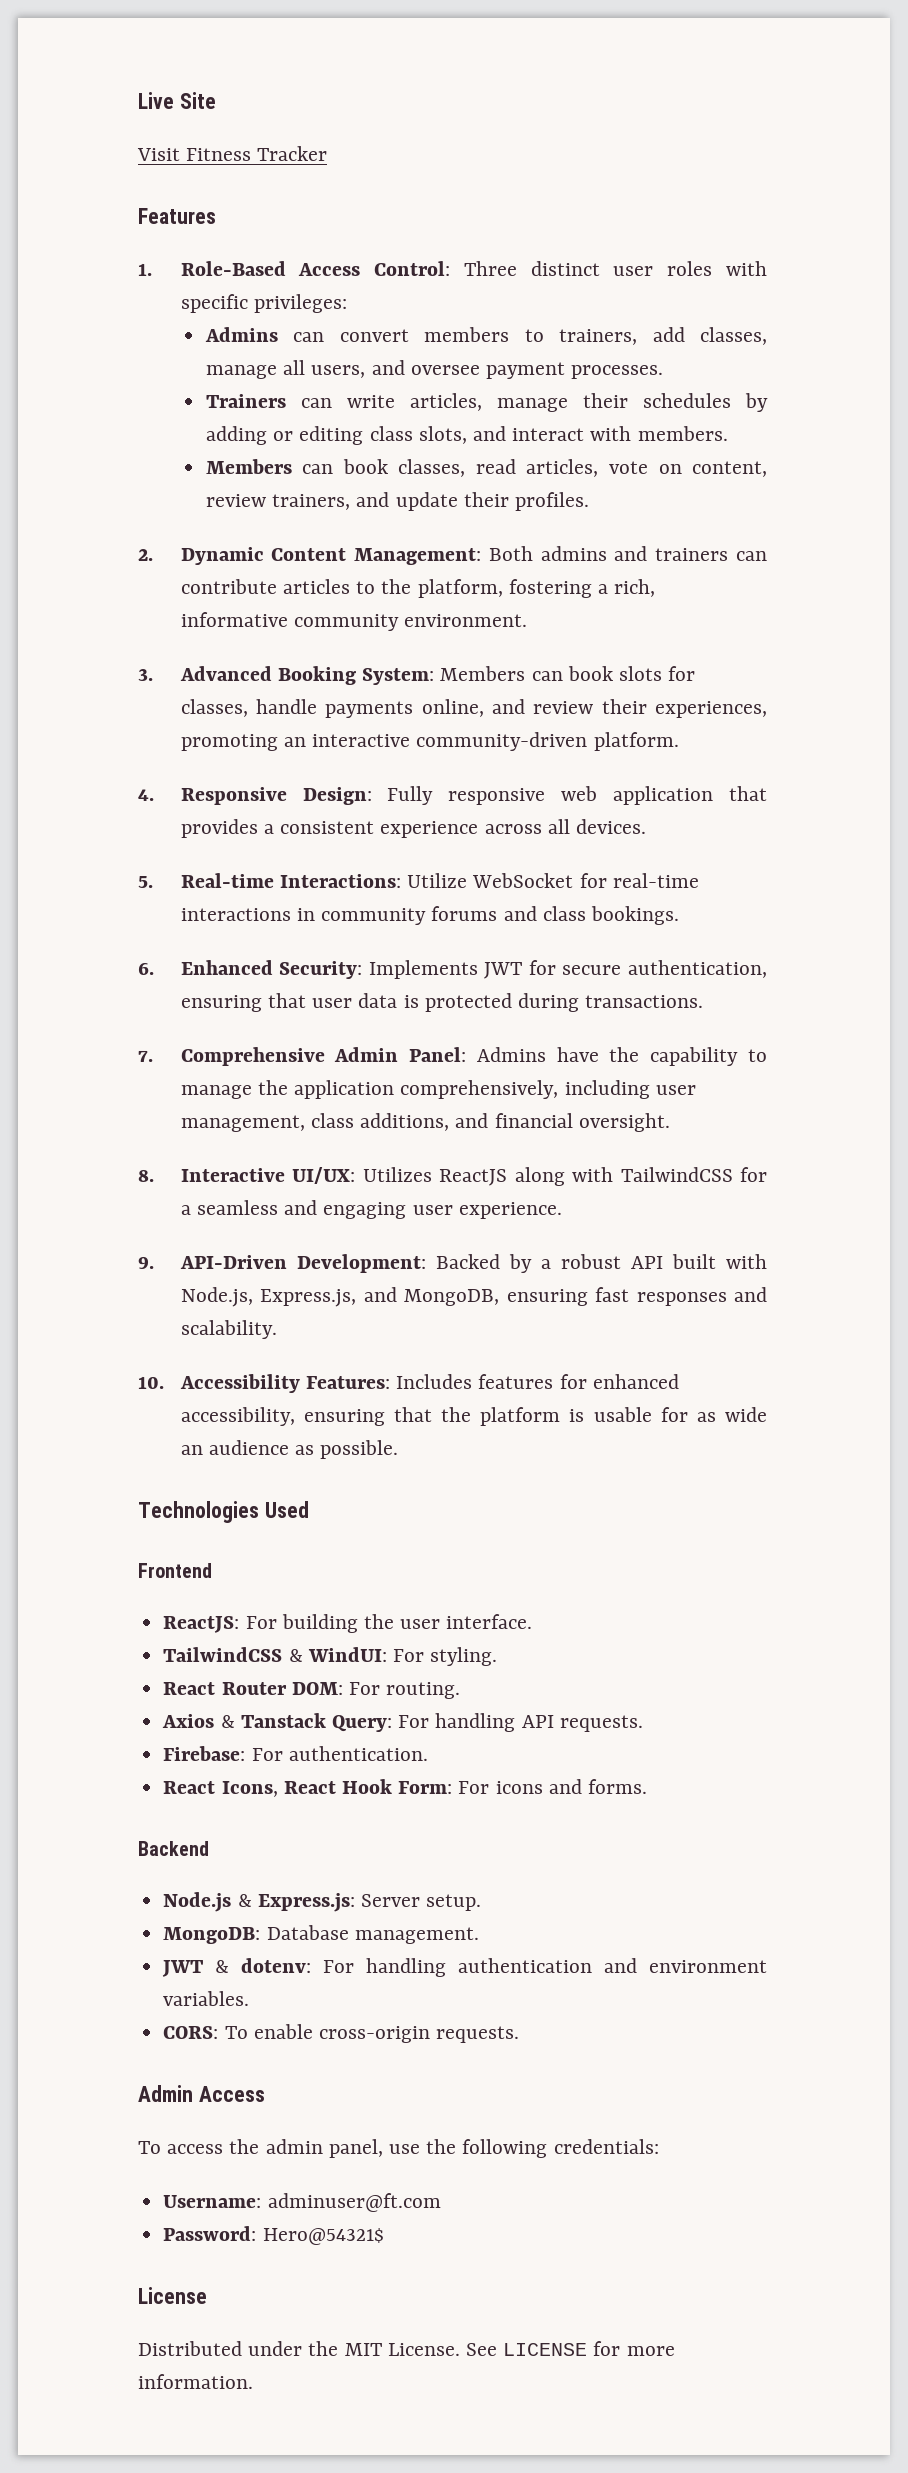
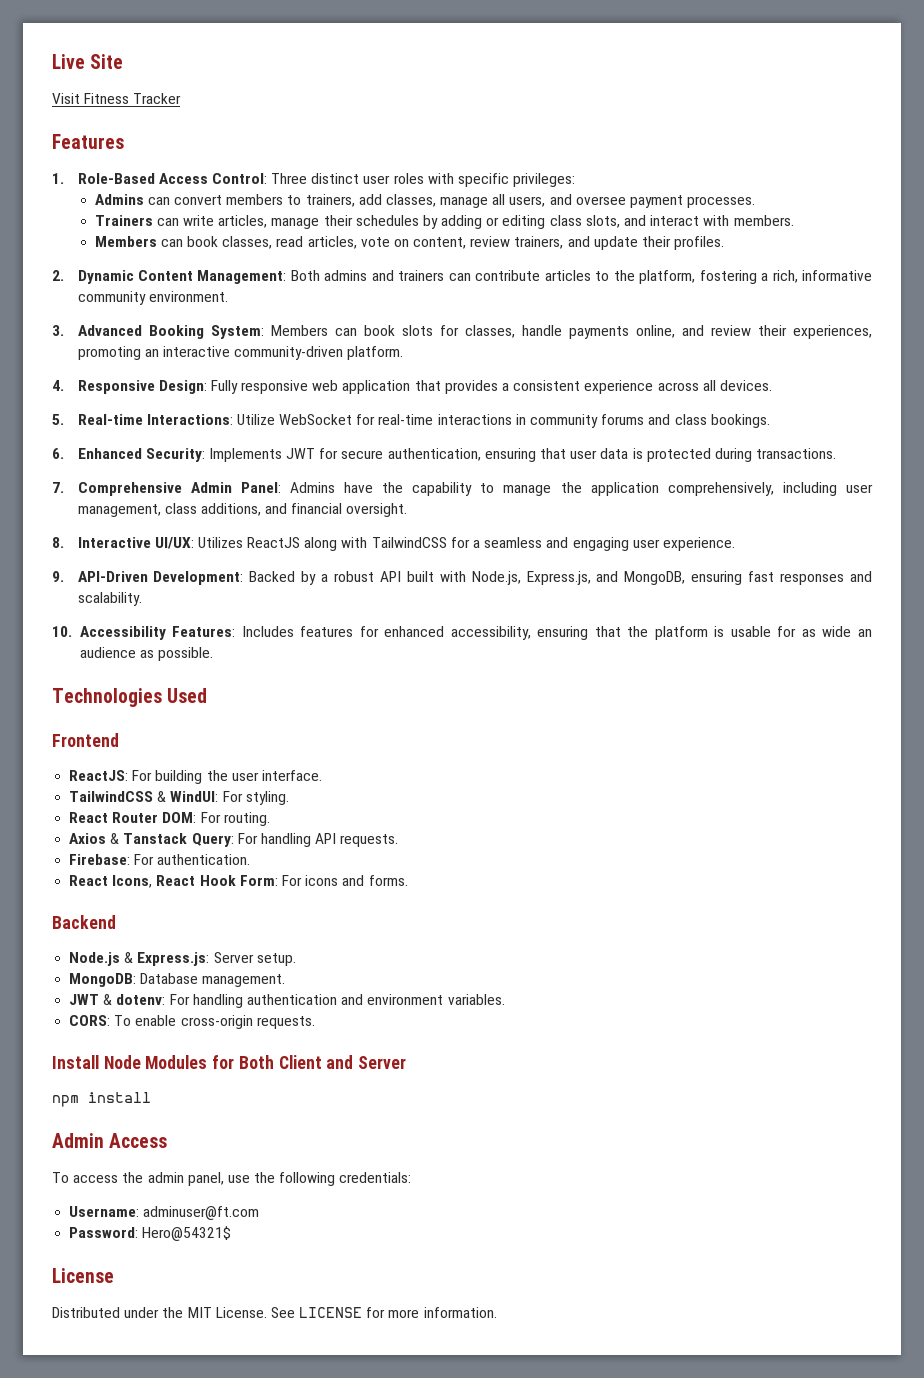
(520, 2034) none -> [52,1055,407,1069] [52,1092,151,1107] // Install Node Modules for Both Client and Server // npm install

